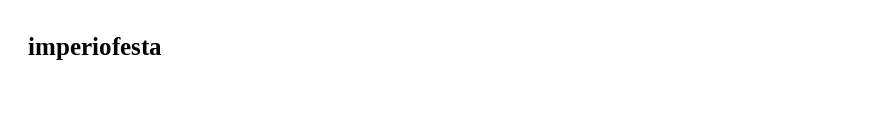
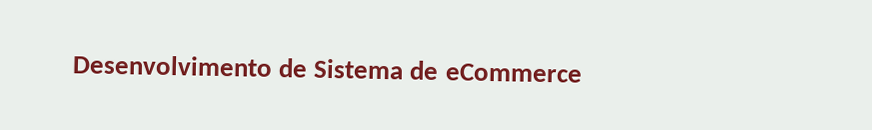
[28,37,162,60] imperiofesta -> [72,54,583,83] Desenvolvimento de Sistema de eCommerce

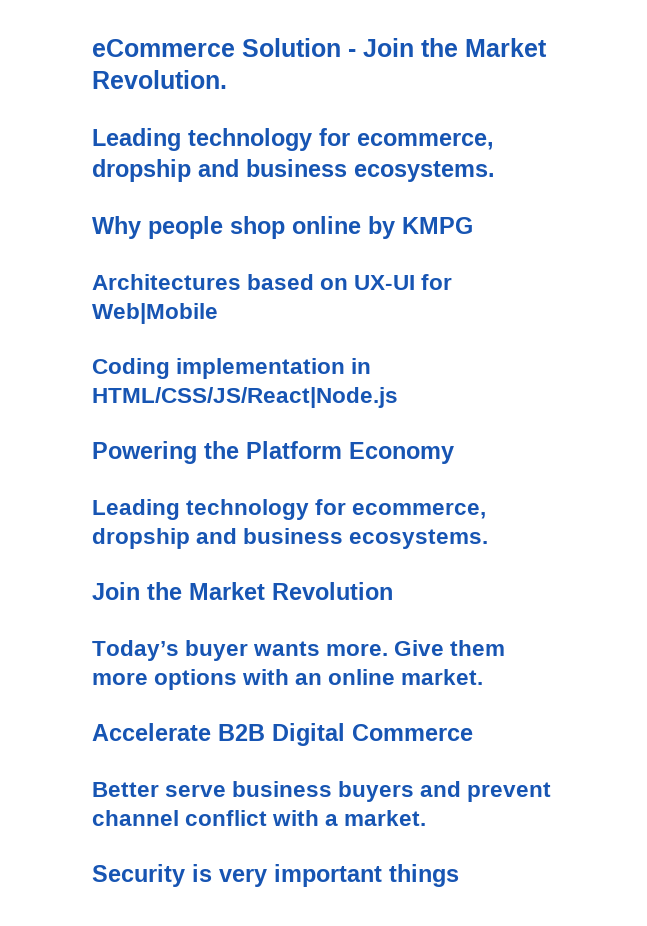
[72,54,583,83] Desenvolvimento de Sistema de eCommerce -> [92,38,547,57] [92,70,227,89] [92,128,494,151] [92,159,495,182] [92,216,473,239] [92,274,453,290] [92,303,218,324] [92,358,372,379] [92,387,398,408] [92,441,454,464] [92,499,487,520] [92,528,489,549] [92,582,393,600] [92,640,506,661] [92,669,484,690] [92,723,473,746] [92,781,552,802] [92,810,427,826] [92,864,459,887] eCommerce Solution - Join the Market Revolution. // Leading technology for ecommerce, dropship and business ecosystems. // Why people shop online by KMPG // Architectures based on UX-UI for Web|Mobile // Coding implementation in HTML/CSS/JS/React|Node.js // Powering the Platform Economy // Leading technology for ecommerce, dropship and business ecosystems. // Join the Market Revolution // Today’s buyer wants more. Give them more options with an online market. // Accelerate B2B Digital Commerce // Better serve business buyers and prevent channel conflict with a market. // Security is very important things

